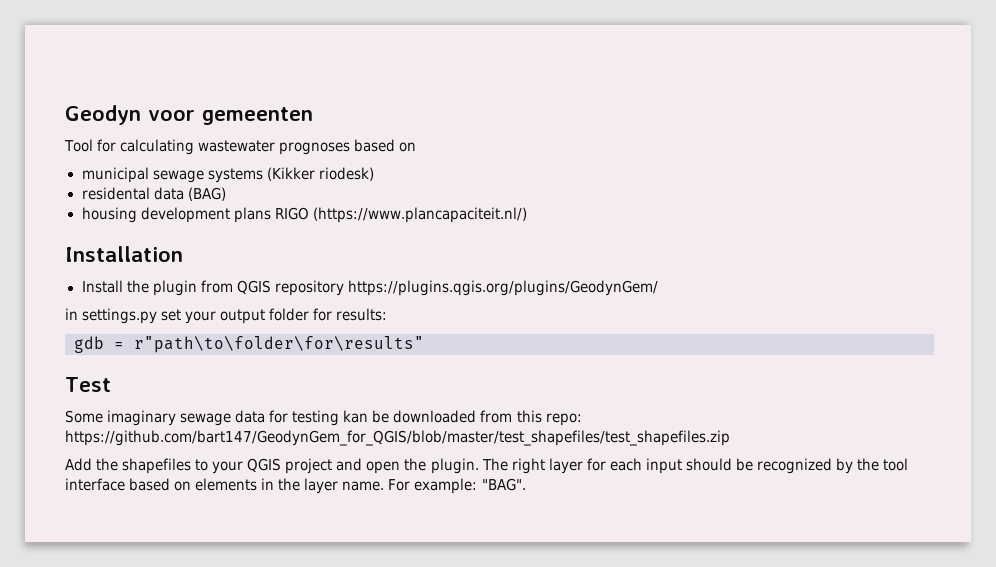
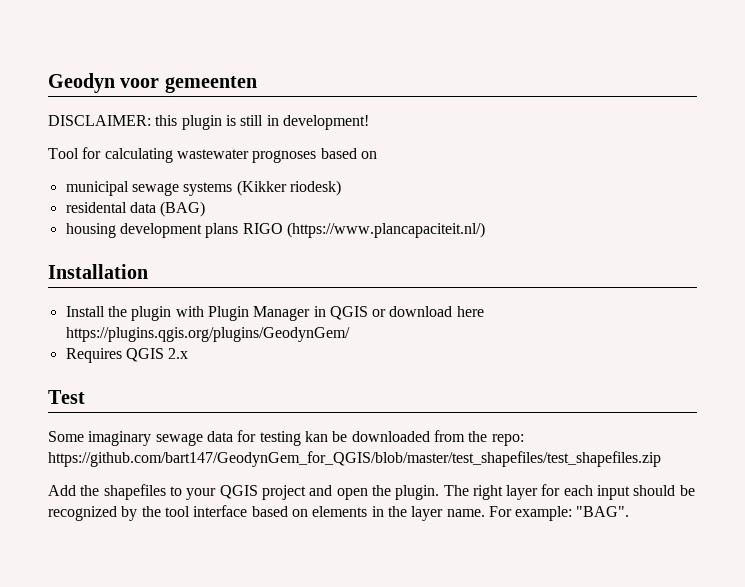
(313, 116) none -> [48,115,369,130] // DISCLAIMER: this plugin is still in development!
[200,280,658,296] [65,308,388,324] [74,336,424,353] from QGIS repository https://plugins.qgis.org/plugins/GeodynGem/ // in settings.py set your output folder for results: // gdb = r"path\to\folder\for\results" -> [175,306,484,321] [65,327,350,342] [65,348,189,363] with Plugin Manager in QGIS or download here https://plugins.qgis.org/plugins/GeodynGem/ // Requires QGIS 2.x
[516,410,542,423] this -> [468,431,488,442] the

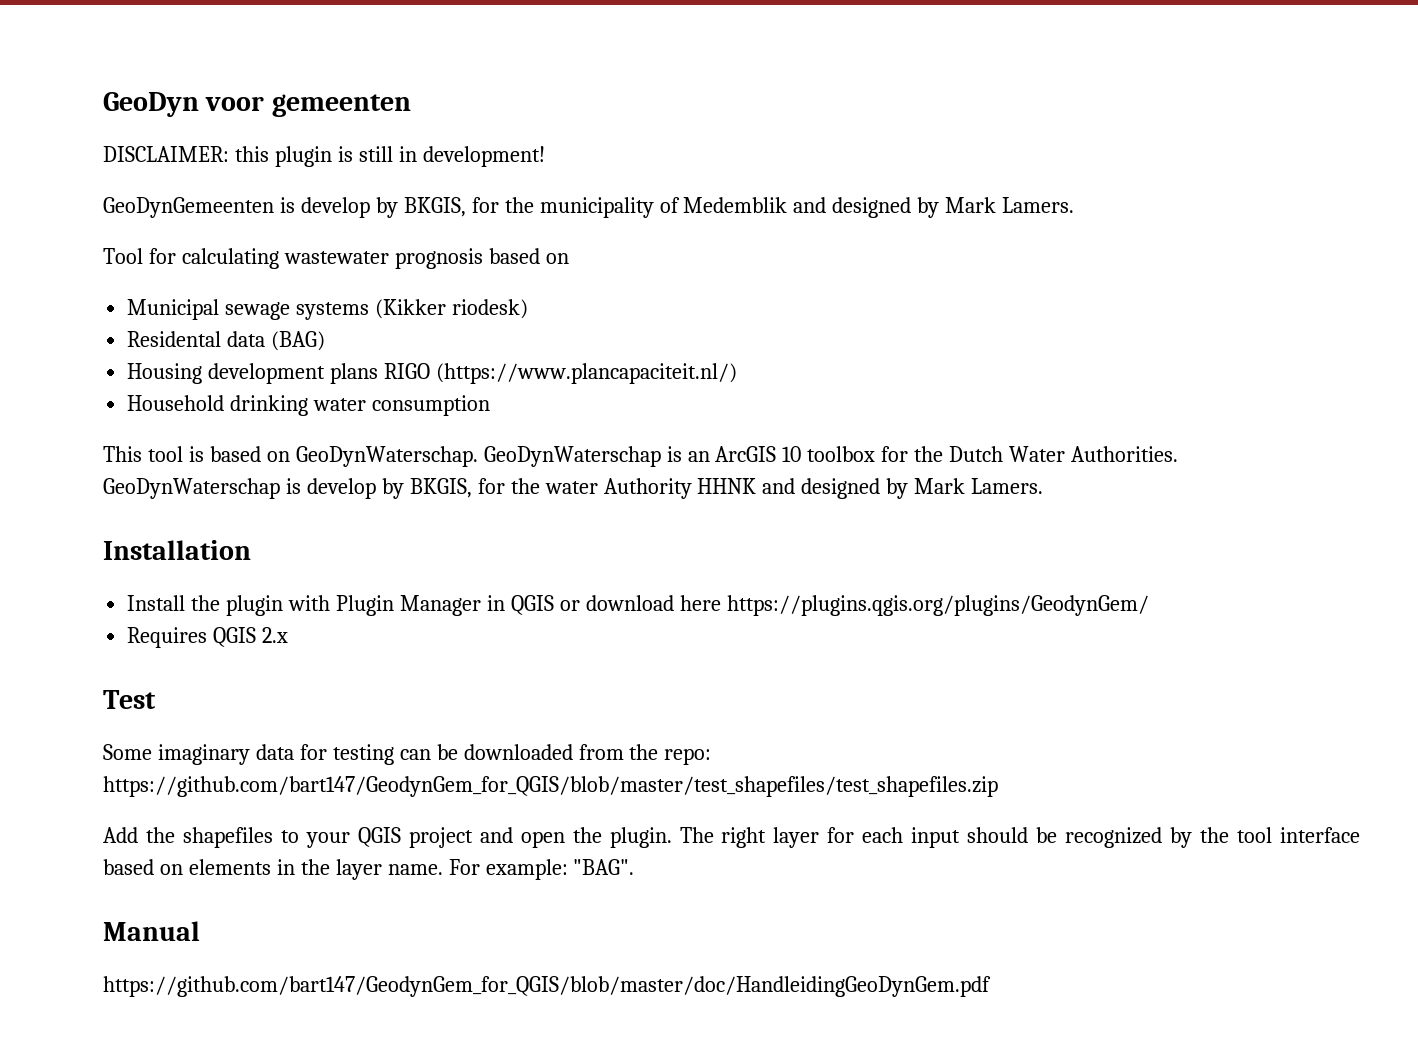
[48,73,115,93] Geodyn -> [103,92,199,117] GeoDyn
(369, 122) none -> [103,197,1075,218] // GeoDynGemeenten is develop by BKGIS, for the municipality of Medemblik and designed by Mark Lamers.
[252,150,317,163] prognoses -> [394,248,483,269] prognosis
[65,181,129,196] municipal -> [127,299,220,320] Municipal
[65,202,127,213] residental -> [127,331,222,347] Residental
[65,223,116,238] housing -> [127,363,203,384] Housing
(485, 230) none -> [127,395,491,416] [103,446,1179,467] [103,478,1044,499] // Household drinking water consumption // This tool is based on GeoDynWaterschap. GeoDynWaterschap is an ArcGIS 10 toolbox for the Dutch Water Authorities. GeoDynWaterschap is develop by BKGIS, for the water Authority HHNK and designed by Mark Lamers.
[155,433,203,446] sewage -> (250, 754) none
[304,431,328,442] kan -> [399,749,431,760] can
(630, 511) none -> [103,921,200,941] [103,976,991,997] // Manual // https://github.com/bart147/GeodynGem_for_QGIS/blob/master/doc/HandleidingGeoDynGem.pdf

